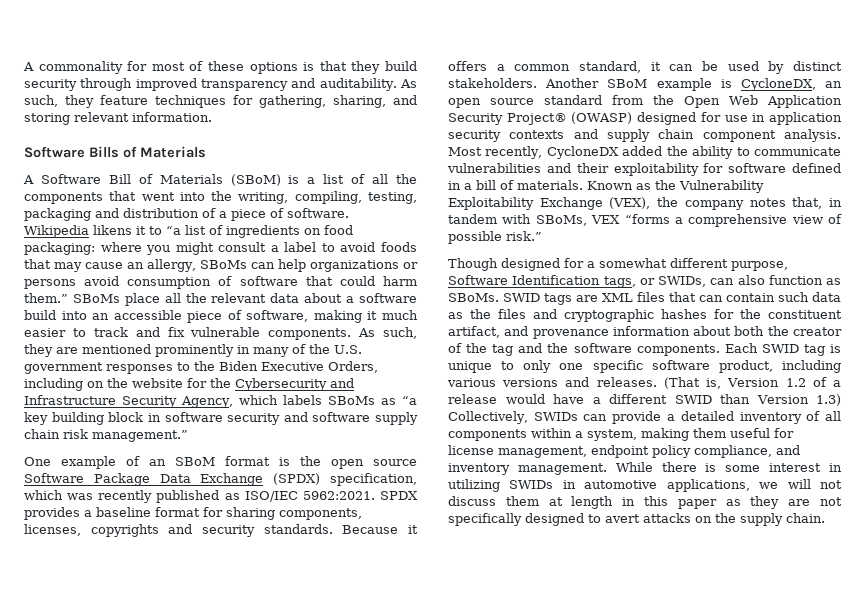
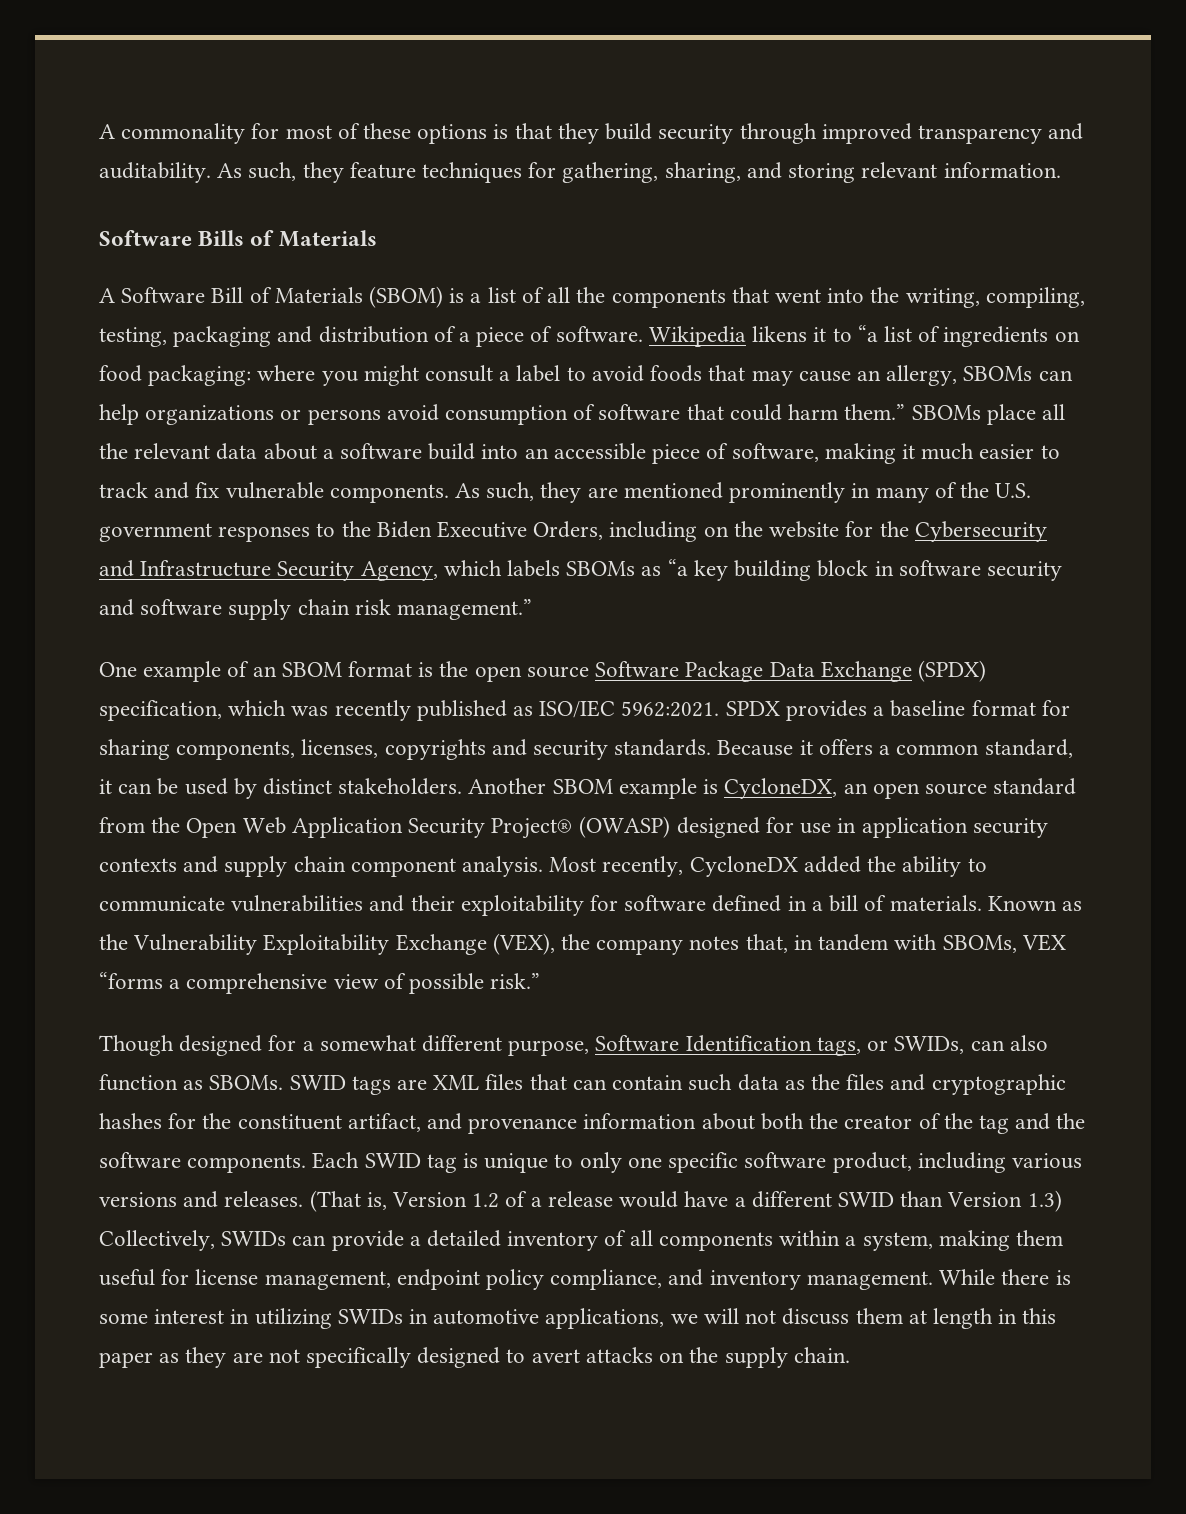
[230,174,281,186] (SBoM) -> [369,286,444,308] (SBOM)
[199,260,247,269] SBoMs -> [963,366,1033,381] SBOMs
[72,294,120,303] SBoMs -> [911,405,981,420] SBOMs
[328,396,375,405] SBoMs -> [566,561,636,576] SBOMs
[175,457,215,466] SBoM -> [281,662,342,677] SBOM
[607,79,648,88] SBoM -> [552,779,613,794] SBOM
[535,215,587,226] SBoMs, -> [942,935,1017,953] SBOMs,
[448,293,499,302] SBoMs. -> [209,1075,284,1090] SBOMs.

